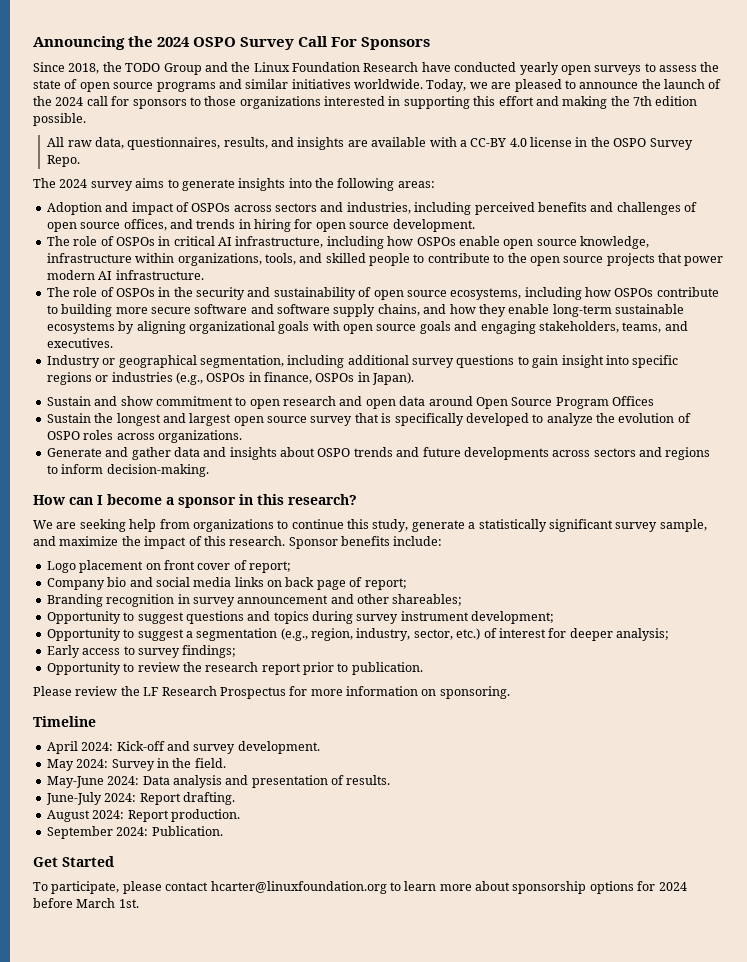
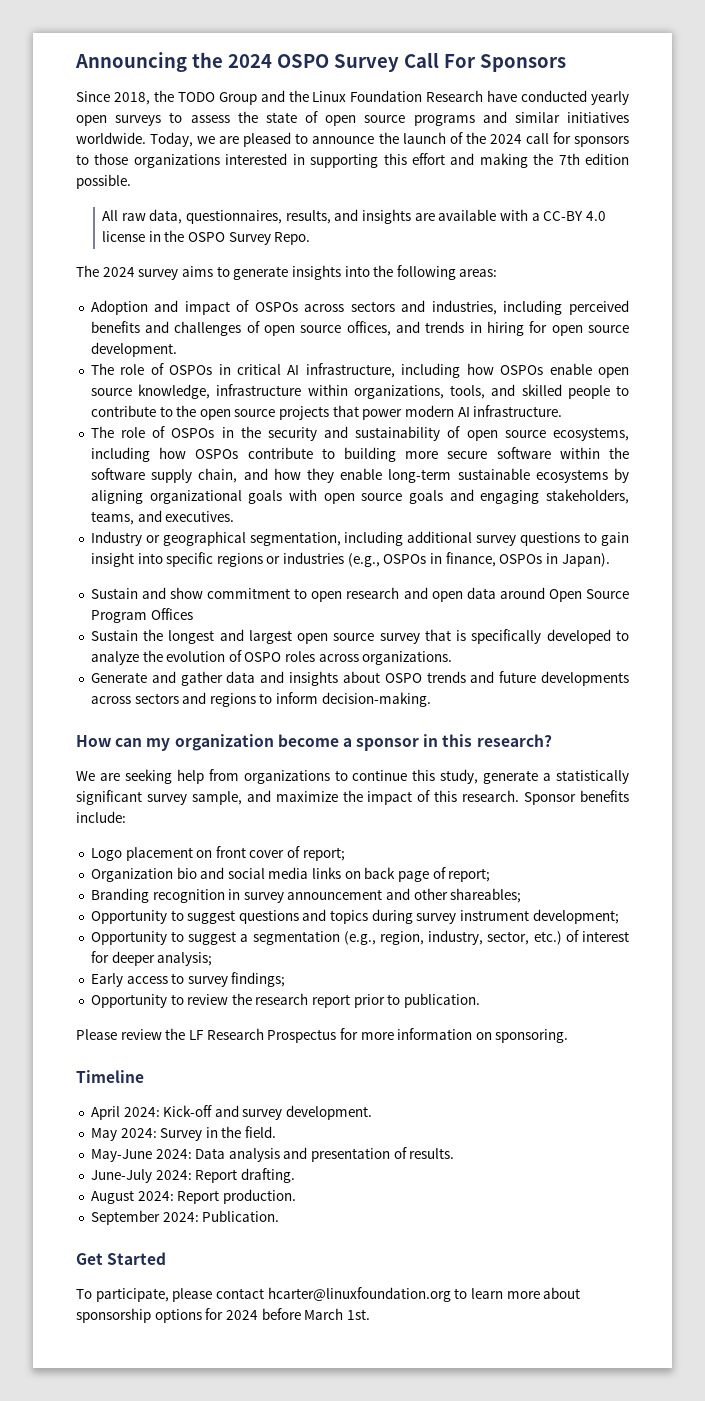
[250,304,274,314] and -> [559,447,629,459] within the
[377,304,420,316] chains, -> [198,468,238,483] chain,
[97,495,103,505] I -> [146,734,274,751] my organization
[46,578,105,590] Company -> [90,868,173,882] Organization

